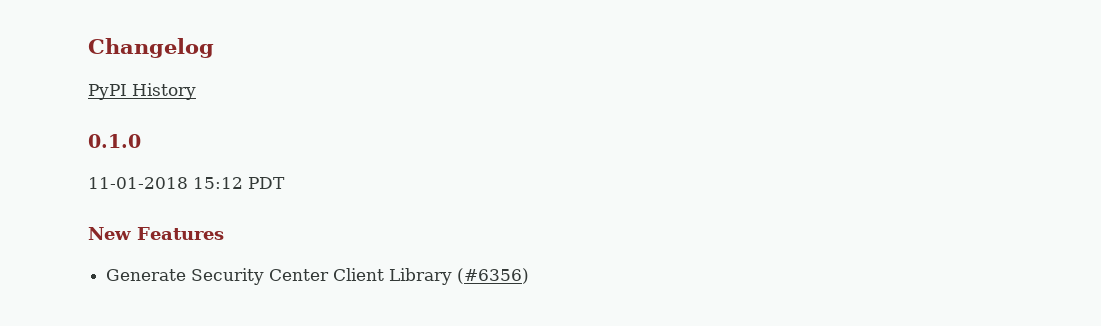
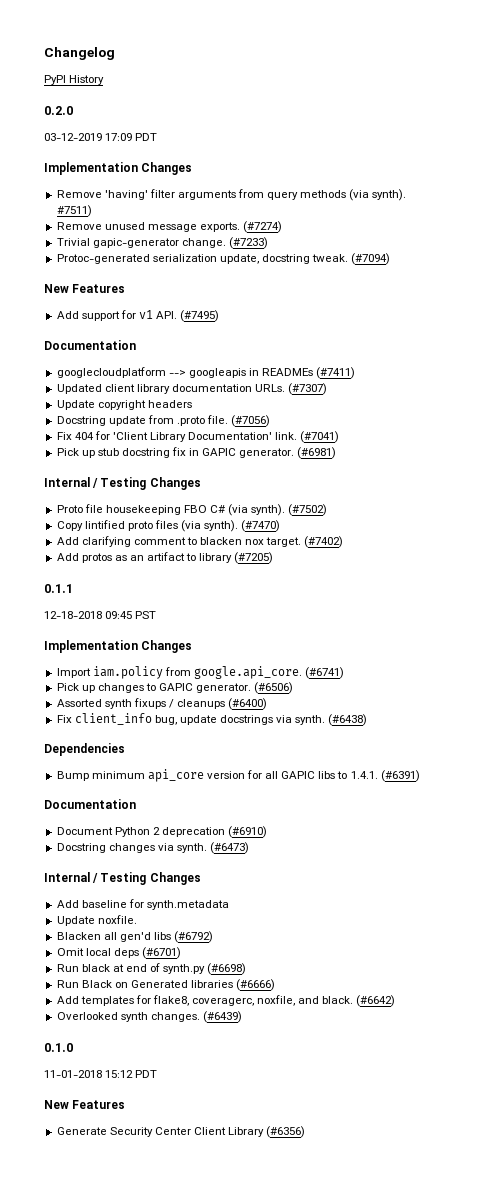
(196, 91) none -> [44,106,73,115] [44,133,158,141] [44,162,193,175] [56,189,407,201] [56,205,92,217] [56,221,283,233] [56,237,268,249] [56,253,391,265] [44,284,126,293] [56,310,220,322] [44,340,136,350] [56,367,356,379] [56,383,328,395] [56,400,192,410] [56,415,271,427] [56,431,340,443] [56,447,337,459] [44,477,201,490] [56,504,328,516] [56,520,281,532] [56,536,344,548] [56,552,274,564] [44,584,73,593] [44,611,157,619] [44,640,193,653] [56,666,345,679] [56,682,294,694] [56,698,268,710] [56,713,368,726] [44,743,125,756] [56,769,420,782] [44,799,136,809] [56,826,268,838] [56,842,250,854] [44,872,201,885] [56,899,229,910] [56,915,137,926] [56,931,214,943] [56,947,181,959] [56,963,247,975] [56,979,276,991] [56,995,396,1007] [56,1011,242,1023] // 0.2.0 // 03-12-2019 17:09 PDT // Implementation Changes // Remove 'having' filter arguments from query methods (via synth). #7511) // Remove unused message exports. (#7274) // Trivial gapic-generator change. (#7233) // Protoc-generated serialization update, docstring tweak. (#7094) // New Features // Add support for v1 API. (#7495) // Documentation // googlecloudplatform --> googleapis in READMEs (#7411) // Updated client library documentation URLs. (#7307) // Update copyright headers // Docstring update from .proto file. (#7056) // Fix 404 for 'Client Library Documentation' link. (#7041) // Pick up stub docstring fix in GAPIC generator. (#6981) // Internal / Testing Changes // Proto file housekeeping FBO C# (via synth). (#7502) // Copy lintified proto files (via synth). (#7470) // Add clarifying comment to blacken nox target. (#7402) // Add protos as an artifact to library (#7205) // 0.1.1 // 12-18-2018 09:45 PST // Implementation Changes // Import iam.policy from google.api_core. (#6741) // Pick up changes to GAPIC generator. (#6506) // Assorted synth fixups / cleanups (#6400) // Fix client_info bug, update docstrings via synth. (#6438) // Dependencies // Bump minimum api_core version for all GAPIC libs to 1.4.1. (#6391) // Documentation // Document Python 2 deprecation (#6910) // Docstring changes via synth. (#6473) // Internal / Testing Changes // Add baseline for synth.metadata // Update noxfile. // Blacken all gen'd libs (#6792) // Omit local deps (#6701) // Run black at end of synth.py (#6698) // Run Black on Generated libraries (#6666) // Add templates for flake8, coveragerc, noxfile, and black. (#6642) // Overlooked synth changes. (#6439)

